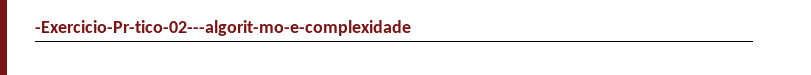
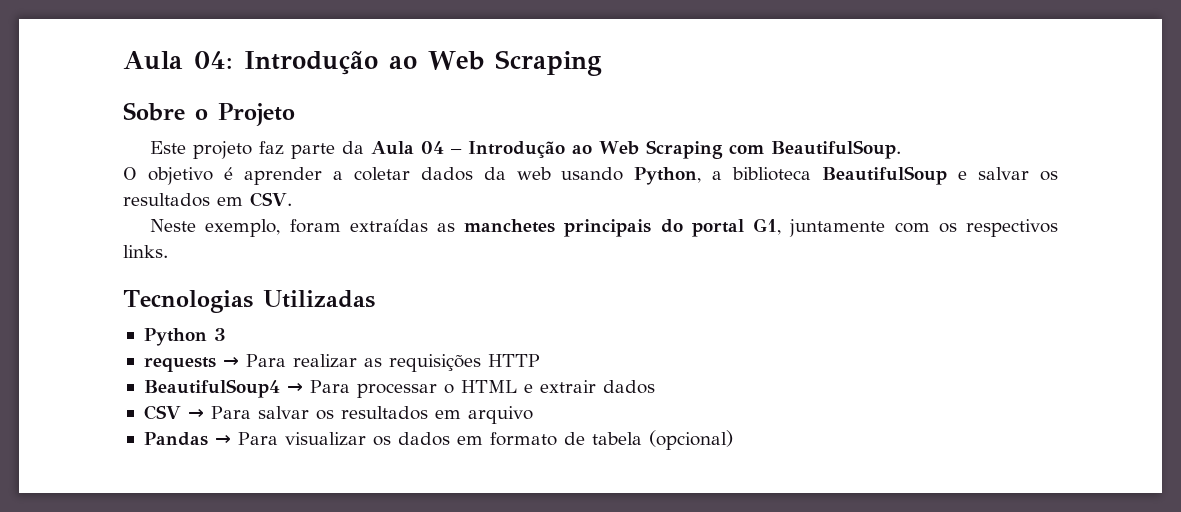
[35,20,411,36] -Exercicio-Pr-tico-02---algorit-mo-e-complexidade -> [123,50,602,76] [123,102,295,126] [150,140,902,159] [123,166,1058,185] [123,192,292,207] [150,218,1058,237] [123,245,168,258] [123,290,375,313] [143,328,226,346] [143,354,540,372] [143,379,655,398] [143,405,533,424] [143,430,733,450] Aula 04: Introdução ao Web Scraping // Sobre o Projeto // Este projeto faz parte da Aula 04 – Introdução ao Web Scraping com BeautifulSoup. // O objetivo é aprender a coletar dados da web usando Python, a biblioteca BeautifulSoup e salvar os resultados em CSV. // Neste exemplo, foram extraídas as manchetes principais do portal G1, juntamente com os respectivos links. // Tecnologias Utilizadas // Python 3 // requests → Para realizar as requisições HTTP // BeautifulSoup4 → Para processar o HTML e extrair dados // CSV → Para salvar os resultados em arquivo // Pandas → Para visualizar os dados em formato de tabela (opcional)

